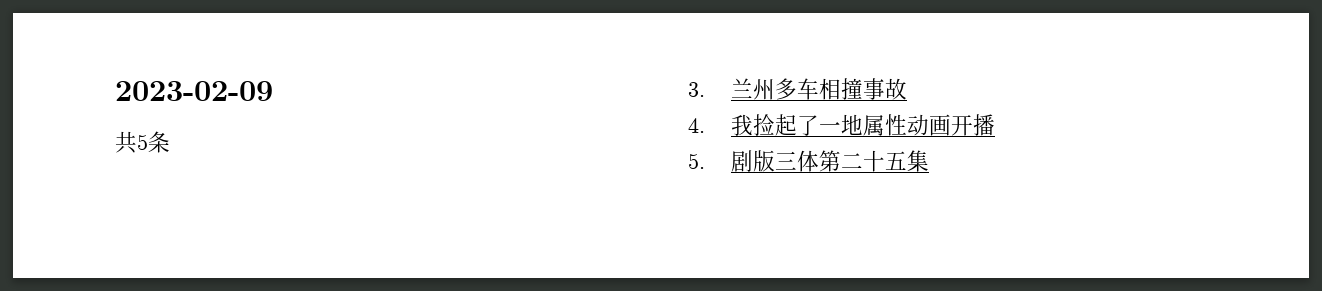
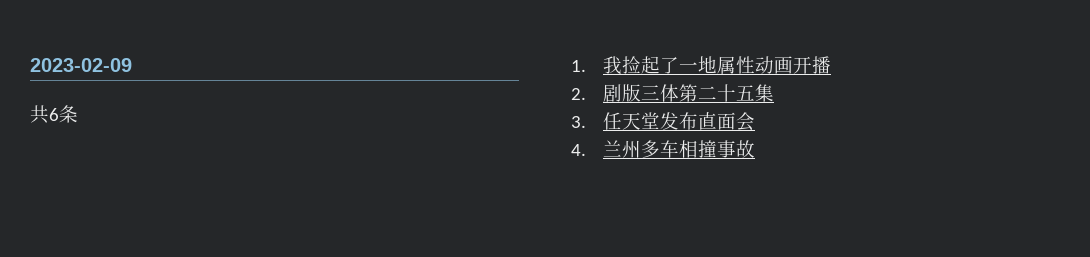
[137,134,148,150] 5 -> [49,108,59,121] 6
[688,78,907,100] [688,118,705,133] 3.兰州多车相撞事故 // 4. -> [571,60,586,72] 1.
[688,153,705,169] 5. -> [571,88,586,100] 2.
(929, 161) none -> [571,112,755,131] [571,140,755,158] // 3.任天堂发布直面会 // 4.兰州多车相撞事故

